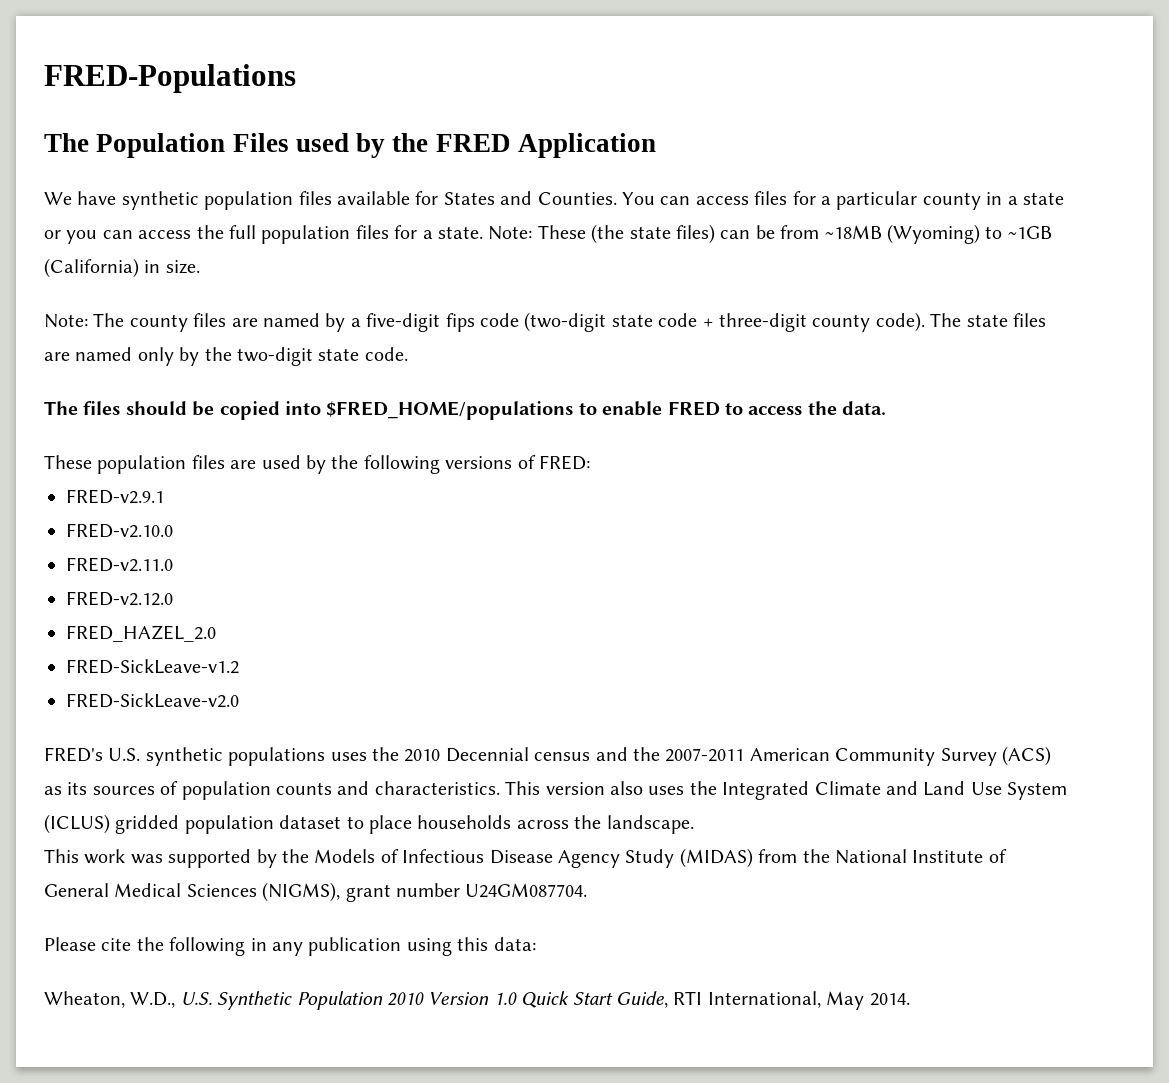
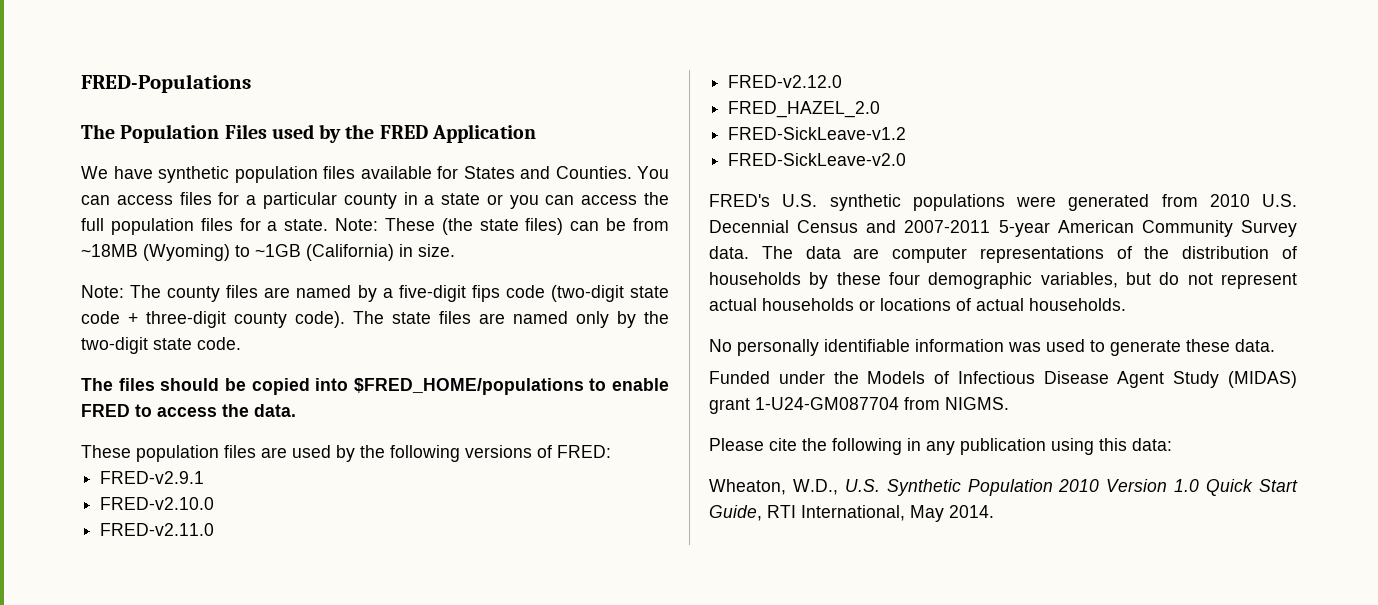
[330,746,1051,766] [44,781,1068,800] [44,814,694,834] [44,849,277,868] uses the 2010 Decennial census and the 2007-2011 American Community Survey (ACS) as its sources of population counts and characteristics. This version also uses the Integrated Climate and Land Use System (ICLUS) gridded population dataset to place households across the landscape. // This work was supported by -> [1016,194,1297,211] [709,220,1297,237] [709,246,1297,263] [709,272,1297,289] [709,298,1126,311] [709,339,1275,356] [709,371,825,384] were generated from 2010 U.S. Decennial Census and 2007-2011 5-year American Community Survey data. The data are computer representations of the distribution of households by these four demographic variables, but do not represent actual households or locations of actual households. // No personally identifiable information was used to generate these data. // Funded under
[557,850,620,868] Agency -> [1117,371,1165,388] Agent
[758,849,1007,864] [44,882,588,902] from the National Institute of General Medical Sciences (NIGMS), grant number U24GM087704. -> [709,397,1009,414] grant 1-U24-GM087704 from NIGMS.

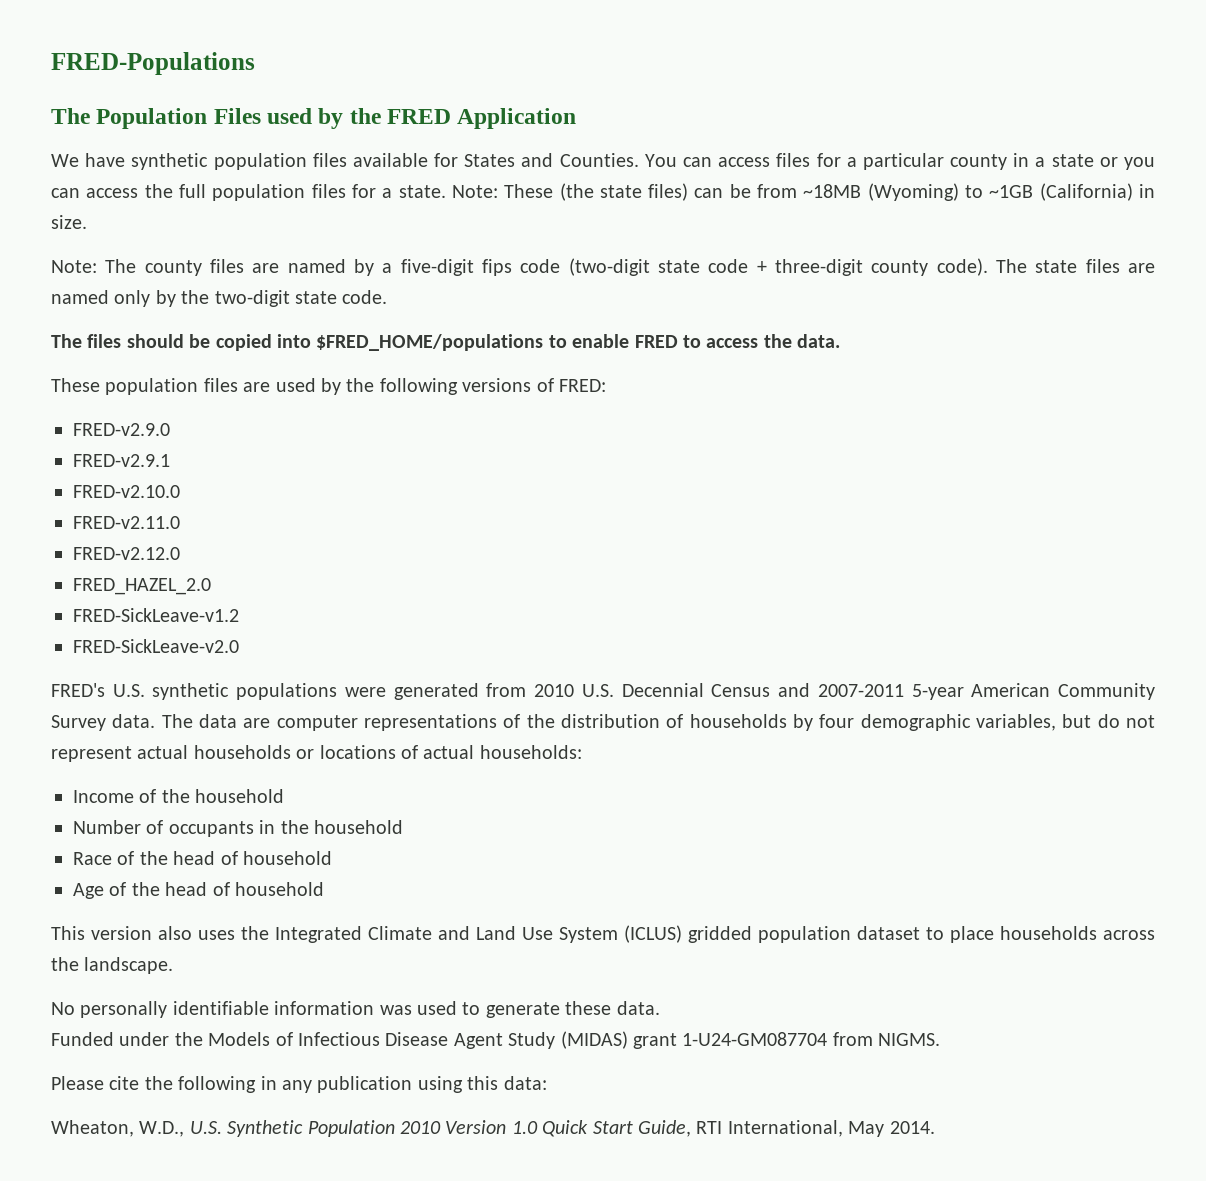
(611, 451) none -> [73,423,170,436] // FRED-v2.9.0
[836,272,881,285] these -> (814, 722) none
[1029,298,1126,311] households. -> [479,745,582,759] [73,789,285,803] [73,820,403,837] [73,851,332,865] [73,882,324,899] [51,925,1155,943] [51,957,174,974] households: // Income of the household // Number of occupants in the household // Race of the head of household // Age of the head of household // This version also uses the Integrated Climate and Land Use System (ICLUS) gridded population dataset to place households across the landscape.

